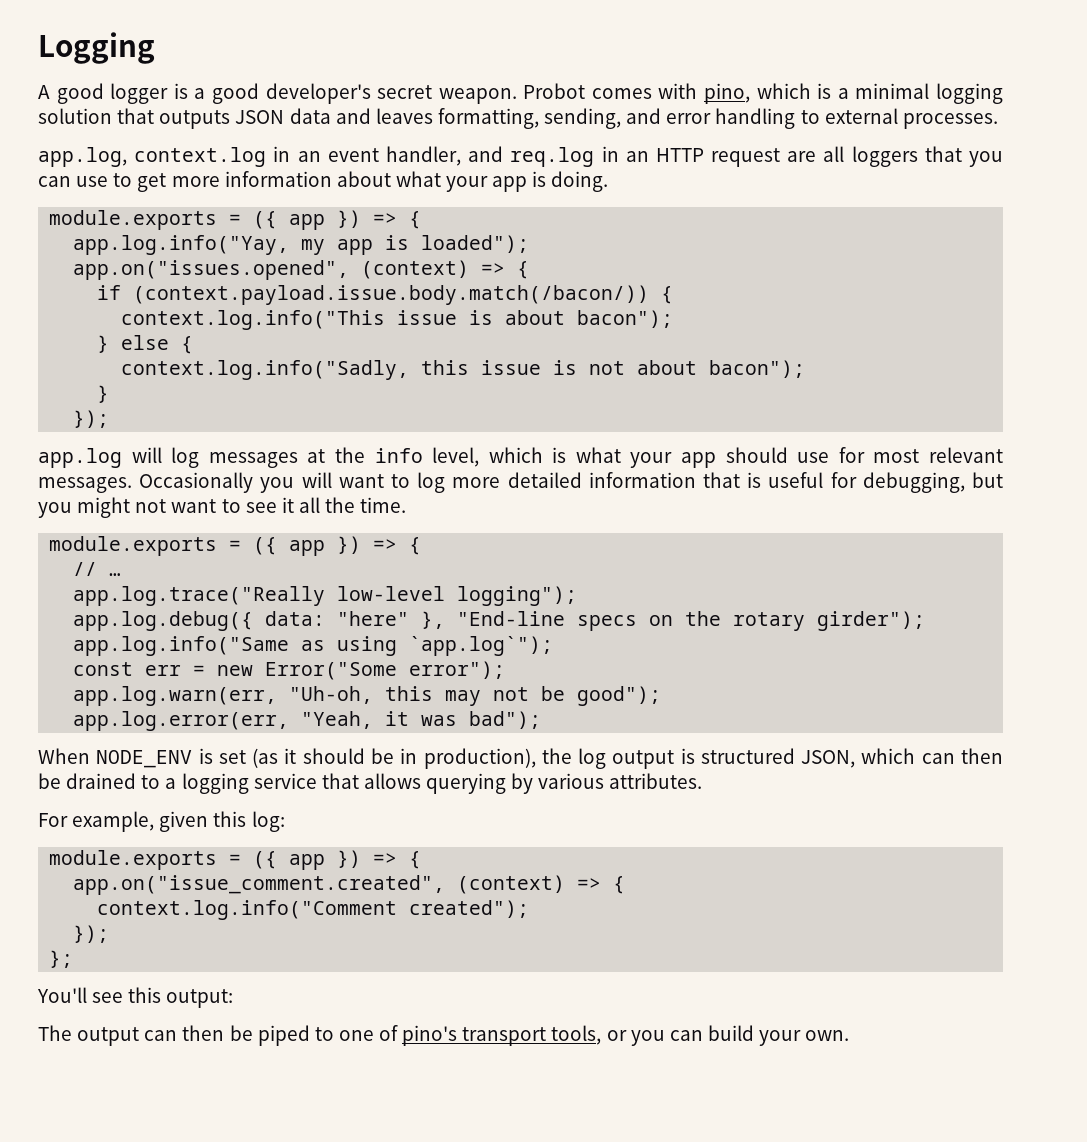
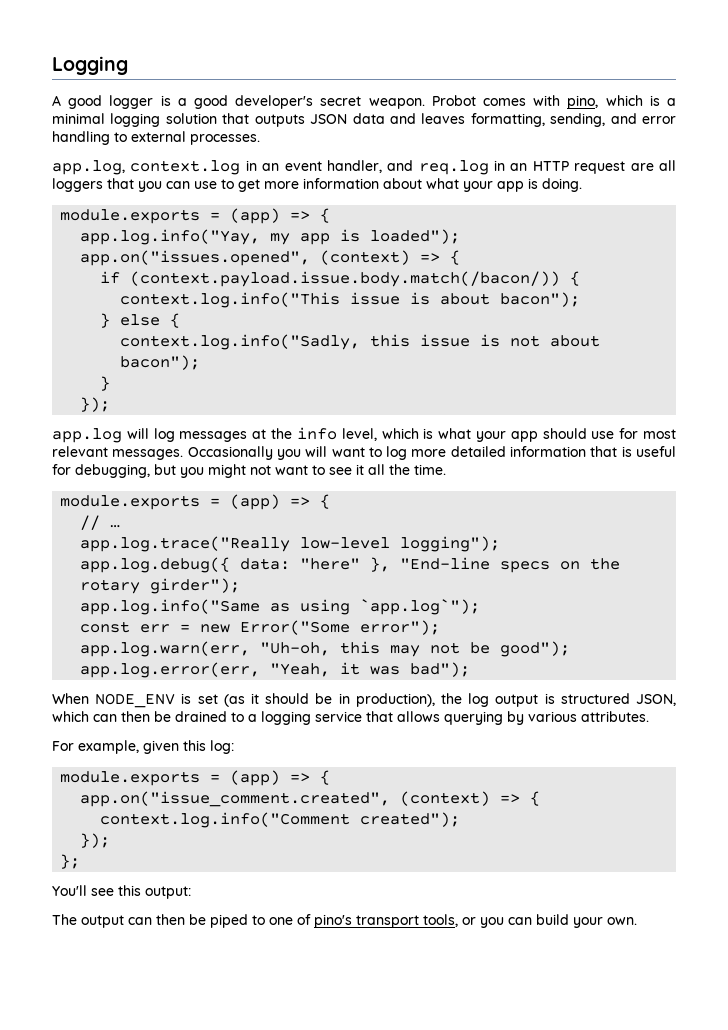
[253,210,362,230] ({ app }) -> [230,208,281,224] (app)
[253,536,362,556] ({ app }) -> [230,494,281,510] (app)
[253,850,362,870] ({ app }) -> [230,770,281,786] (app)

